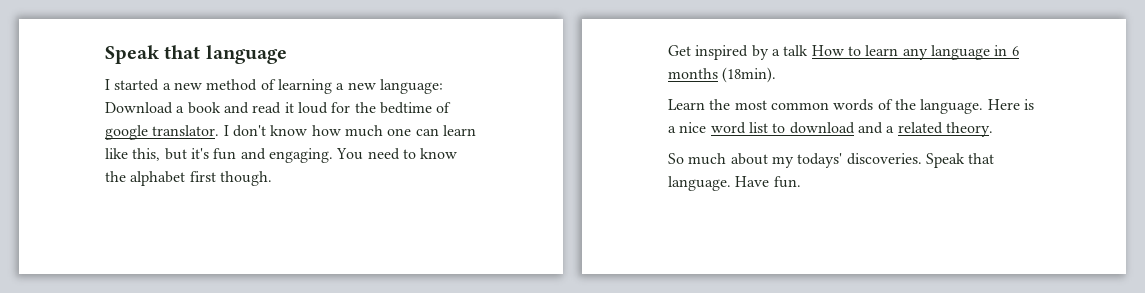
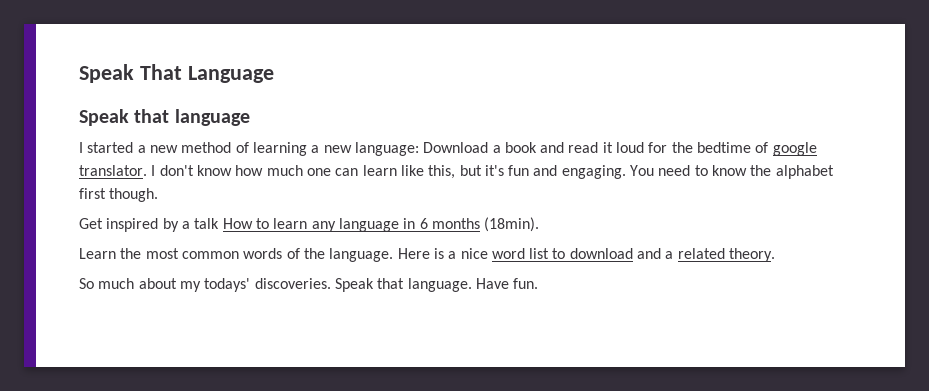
[105,45,160,64] Speak -> [79,64,274,83] [79,109,129,126] Speak That Language // Speak

